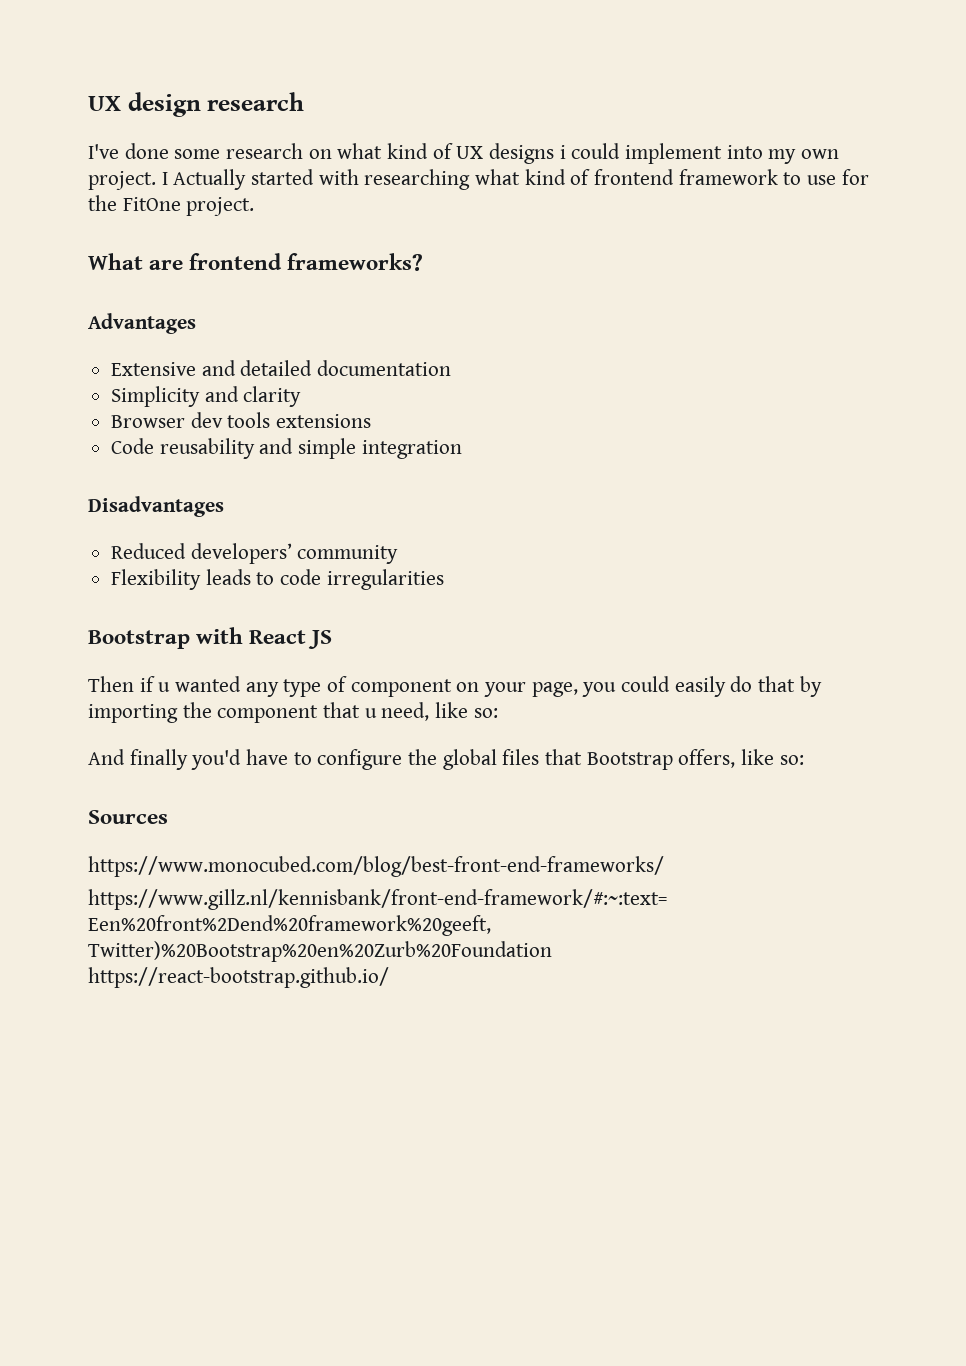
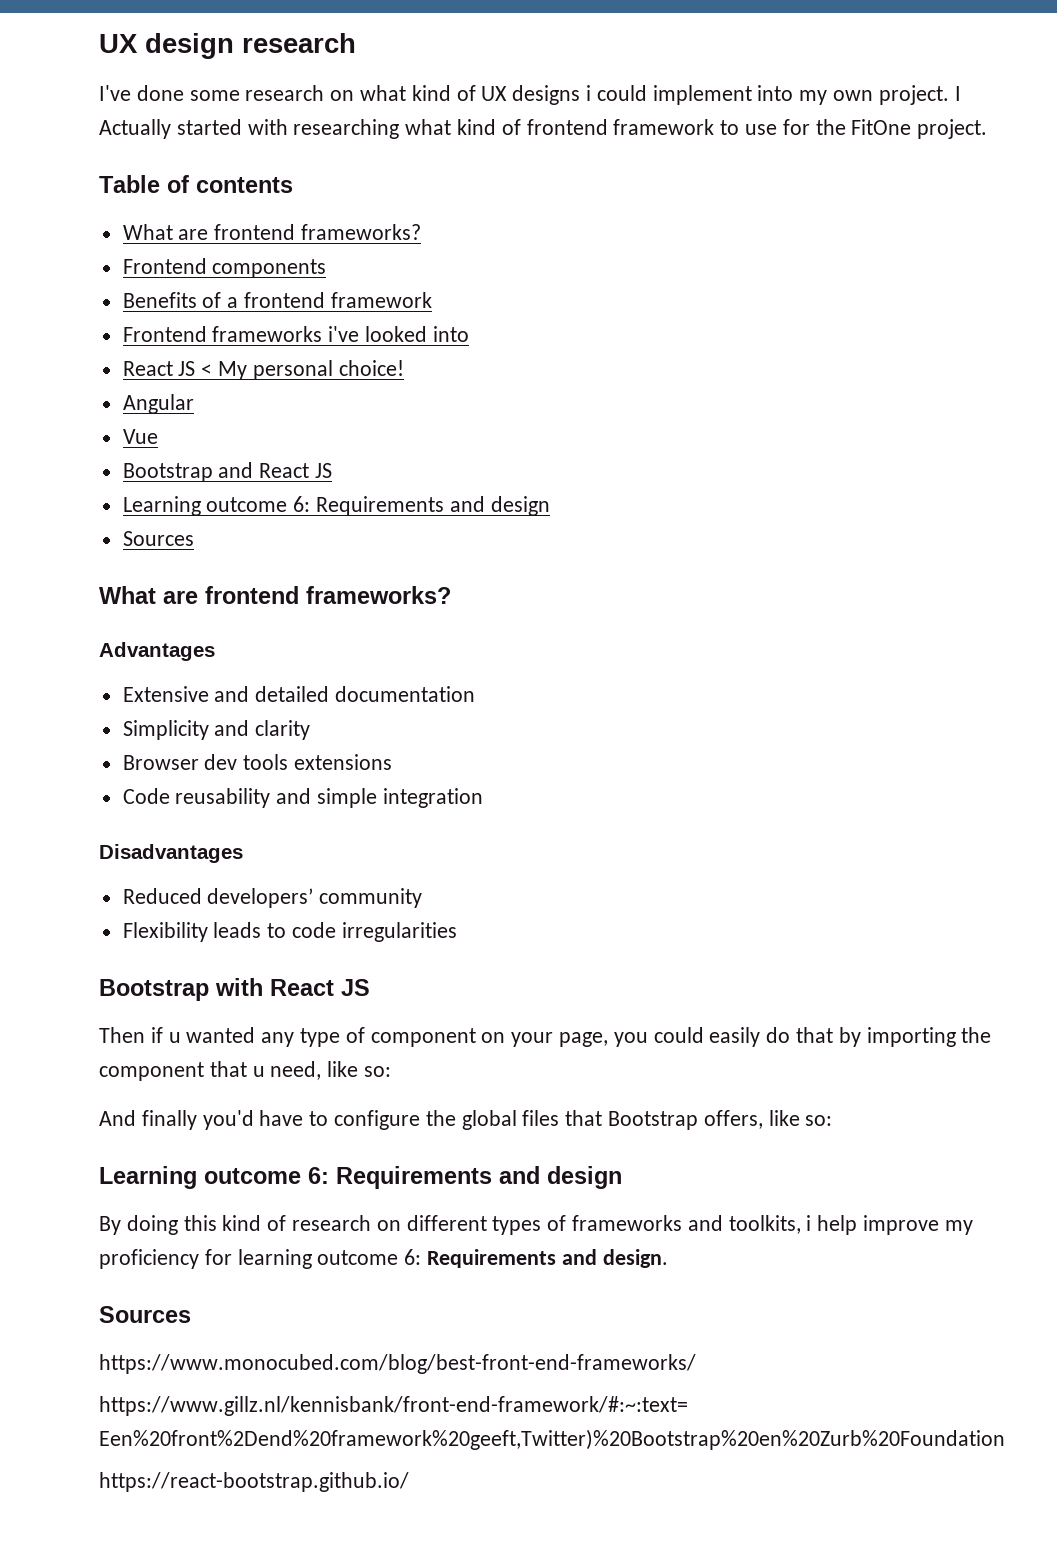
(255, 206) none -> [99,175,293,193] [122,224,422,240] [122,258,327,278] [122,292,432,308] [122,326,469,342] [122,360,404,380] [122,394,194,414] [122,429,158,444] [122,462,333,482] [122,496,550,516] [122,531,194,546] // Table of contents // What are frontend frameworks? // Frontend components // Benefits of a frontend framework // Frontend frameworks i've looked into // React JS < My personal choice! // Angular // Vue // Bootstrap and React JS // Learning outcome 6: Requirements and design // Sources
(804, 760) none -> [99,1166,622,1189] [99,1215,973,1235] [99,1249,668,1269] // Learning outcome 6: Requirements and design // By doing this kind of research on different types of frameworks and toolkits, i help improve my proficiency for learning outcome 6: Requirements and design.

